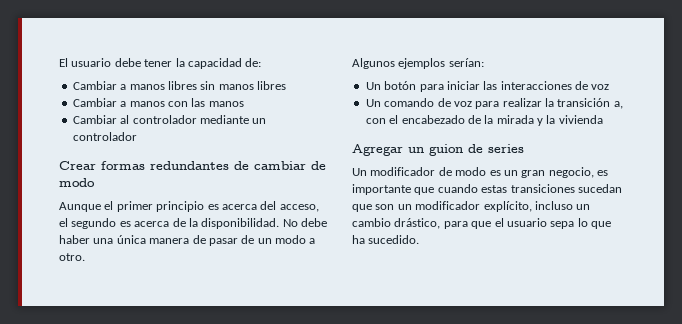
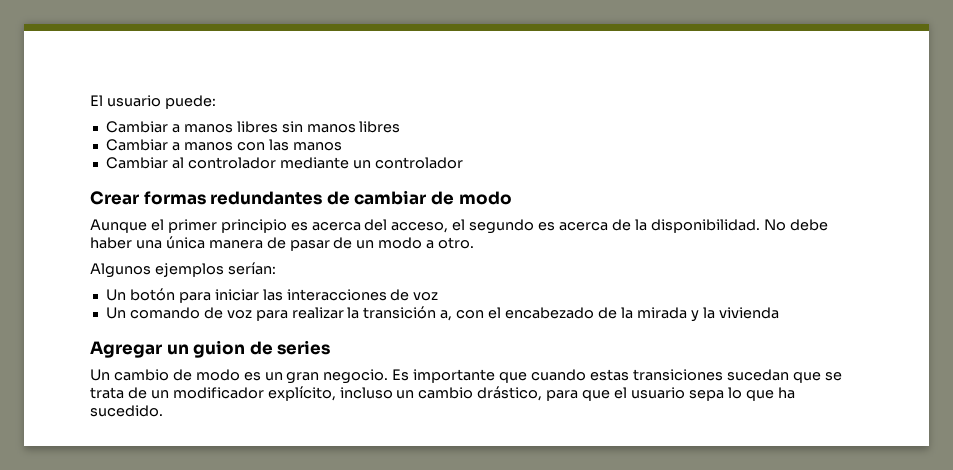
[114,58,262,69] debe tener la capacidad de: -> [164,95,216,109] puede:
[370,167,436,176] modificador -> [113,369,169,381] cambio
[548,167,608,178] negocio, es -> [323,369,410,384] negocio. Es
[375,204,395,210] son -> [824,372,842,381] [90,387,147,399] se trata de

